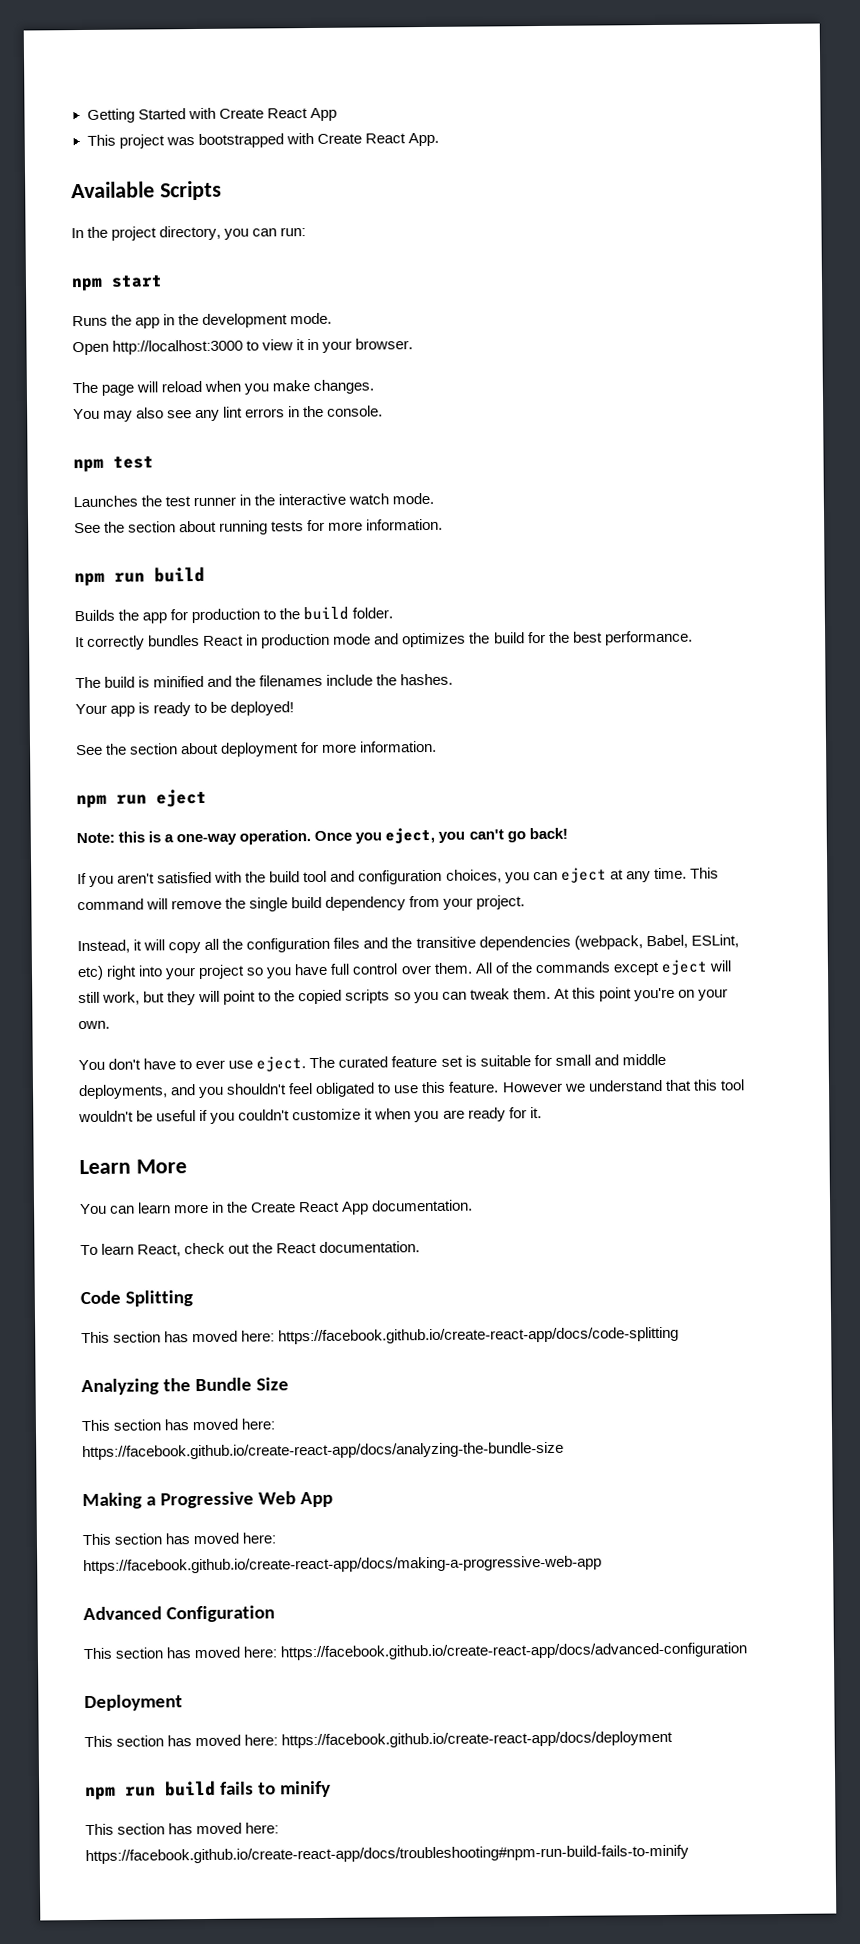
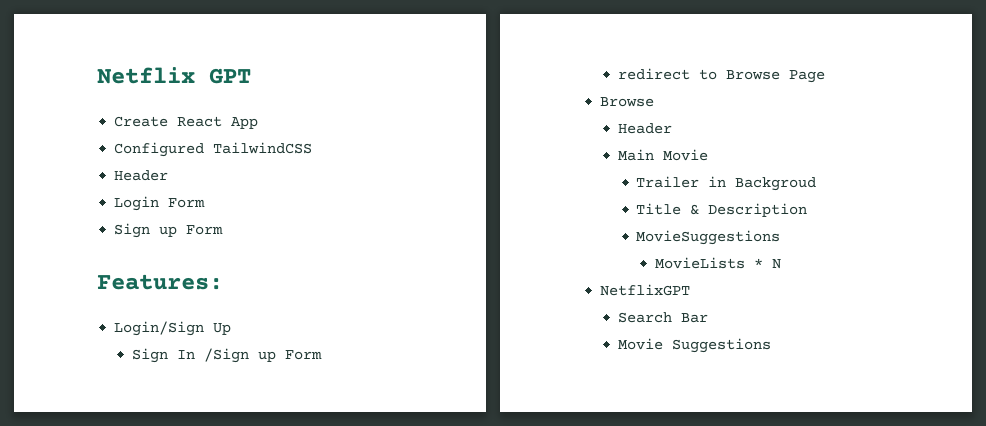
[86,107,216,123] Getting Started with -> [97,67,251,84] Netflix GPT //
[86,132,439,149] [71,180,222,201] [71,225,307,241] [71,274,163,292] [72,312,333,329] [72,338,414,356] [72,379,375,396] [73,405,384,422] [73,455,154,473] [73,492,435,508] [74,518,444,535] [74,566,205,587] [74,606,394,624] [75,630,693,650] [75,673,454,689] [75,701,295,717] [76,740,438,757] [76,788,207,809] [76,827,568,846] [77,867,719,887] [77,895,526,912] [77,934,739,954] [77,959,732,981] [78,987,728,1006] [78,1020,110,1030] [78,1053,666,1072] [78,1079,745,1100] [78,1107,542,1124] [79,1159,187,1175] [80,1199,474,1215] [80,1241,421,1257] [80,1290,193,1307] [81,1326,680,1345] [81,1377,289,1396] [81,1418,276,1432] [82,1441,564,1461] [82,1491,333,1510] [82,1532,277,1546] [83,1555,602,1575] [83,1605,275,1623] [83,1642,748,1661] [84,1694,183,1712] [84,1730,674,1749] [85,1780,331,1801] [85,1822,280,1836] [85,1844,689,1865] This project was bootstrapped with Create React App. // Available Scripts // In the project directory, you can run: // npm start // Runs the app in the development mode. // Open http://localhost:3000 to view it in your browser. // The page will reload when you make changes. // You may also see any lint errors in the console. // npm test // Launches the test runner in the interactive watch mode. // See the section about running tests for more information. // npm run build // Builds the app for production to the build folder. // It correctly bundles React in production mode and optimizes the build for the best performance. // The build is minified and the filenames include the hashes. // Your app is ready to be deployed! // See the section about deployment for more information. // npm run eject // Note: this is a one-way operation. Once you eject, you can't go back! // If you aren't satisfied with the build tool and configuration choices, you can eject at any time. This command will remove the single build dependency from your project. // Instead, it will copy all the configuration files and the transitive dependencies (webpack, Babel, ESLint, etc) right into your project so you have full control over them. All of the commands except eject will still work, but they will point to the copied scripts so you can tweak them. At this point you're on your own. // You don't have to ever use eject. The curated feature set is suitable for small and middle deployments, and you shouldn't feel obligated to use this feature. However we understand that this tool wouldn't be useful if you couldn't customize it when you are ready for it. // Learn More // You can learn more in the Create React App documentation. // To learn React, check out the React documentation. // Code Splitting // This section has moved here: https://facebook.github.io/create-react-app/docs/code-splitting // Analyzing the Bundle Size // This section has moved here: https://facebook.github.io/create-react-app/docs/analyzing-the-bundle-size // Making a Progressive Web App // This section has moved here: https://facebook.github.io/create-react-app/docs/making-a-progressive-web-app // Advanced Configuration // This section has moved here: https://facebook.github.io/create-react-app/docs/advanced-configuration // Deployment // This section has moved here: https://facebook.github.io/create-react-app/docs/deployment // npm run build fails to minify // This section has moved here: https://facebook.github.io/create-react-app/docs/troubleshooting#npm-run-build-fails-to-minify -> [114,142,313,157] [114,170,169,181] [114,196,206,211] [114,223,224,238] [97,274,223,290] [114,321,232,336] [132,348,323,363] [618,68,826,83] [600,97,655,107] [618,123,673,134] [618,149,709,161] [636,176,817,191] [636,203,808,217] [636,230,781,245] [654,257,781,269] [600,284,691,296] [618,312,709,323] [618,338,772,353] Configured TailwindCSS // Header // Login Form // Sign up Form // Features: // Login/Sign Up // Sign In /Sign up Form // redirect to Browse Page // Browse // Header // Main Movie // Trailer in Backgroud // Title & Description // MovieSuggestions // MovieLists * N // NetflixGPT // Search Bar // Movie Suggestions

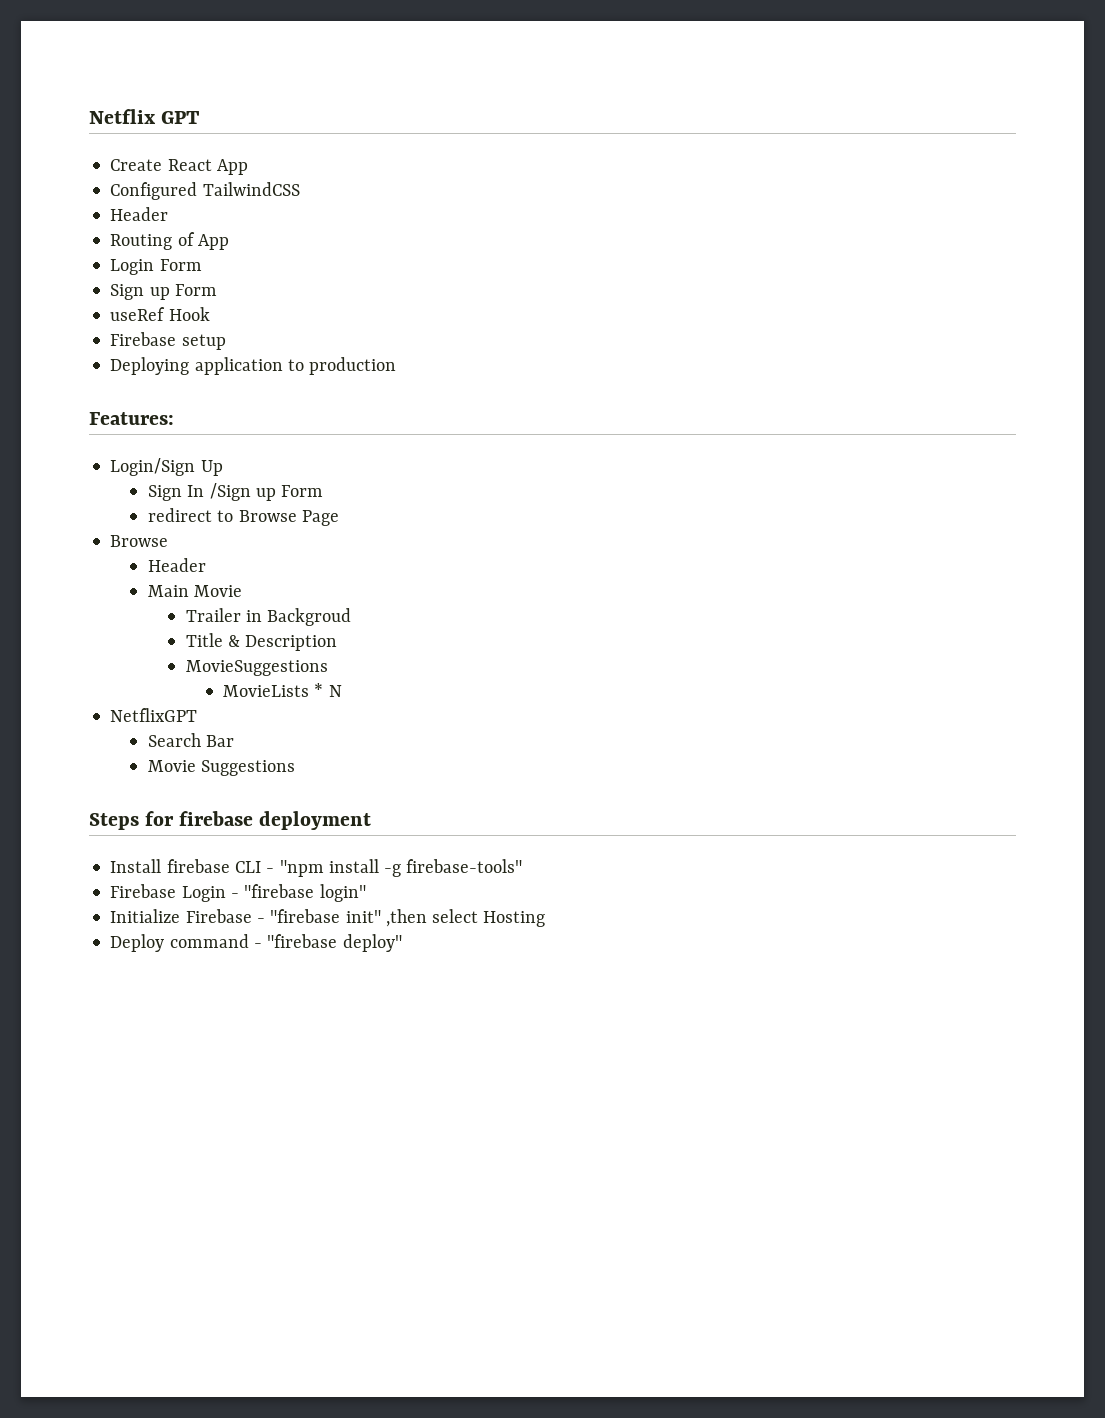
(169, 175) none -> [110,232,229,250] // Routing of App
(224, 230) none -> [110,307,210,321] [110,332,226,350] [110,357,397,375] // useRef Hook // Firebase setup // Deploying application to production
(772, 345) none -> [89,811,372,830] [110,859,523,877] [110,884,366,902] [110,909,546,927] [110,934,402,952] // Steps for firebase deployment // Install firebase CLI - "npm install -g firebase-tools" // Firebase Login - "firebase login" // Initialize Firebase - "firebase init" ,then select Hosting // Deploy command - "firebase deploy"

